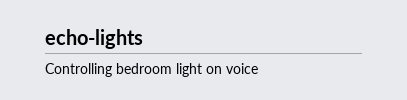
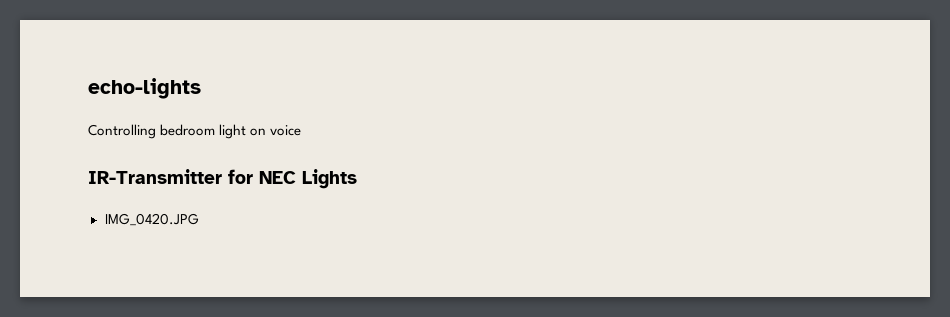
(258, 68) none -> [88,169,357,189] [104,213,199,226] // IR-Transmitter for NEC Lights // IMG_0420.JPG

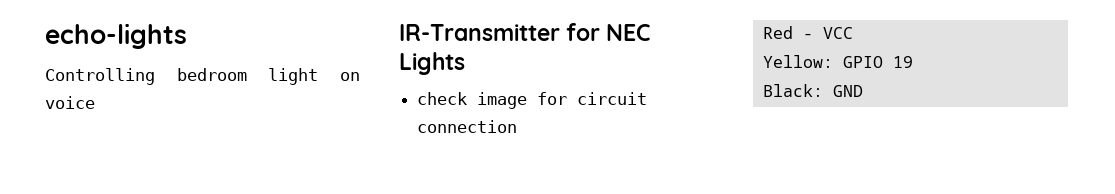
[104,213,199,226] IMG_0420.JPG -> [417,92,648,109] [417,120,518,133] [762,26,853,39] [762,55,913,68] [762,84,863,97] check image for circuit connection // Red - VCC // Yellow: GPIO 19 // Black: GND

